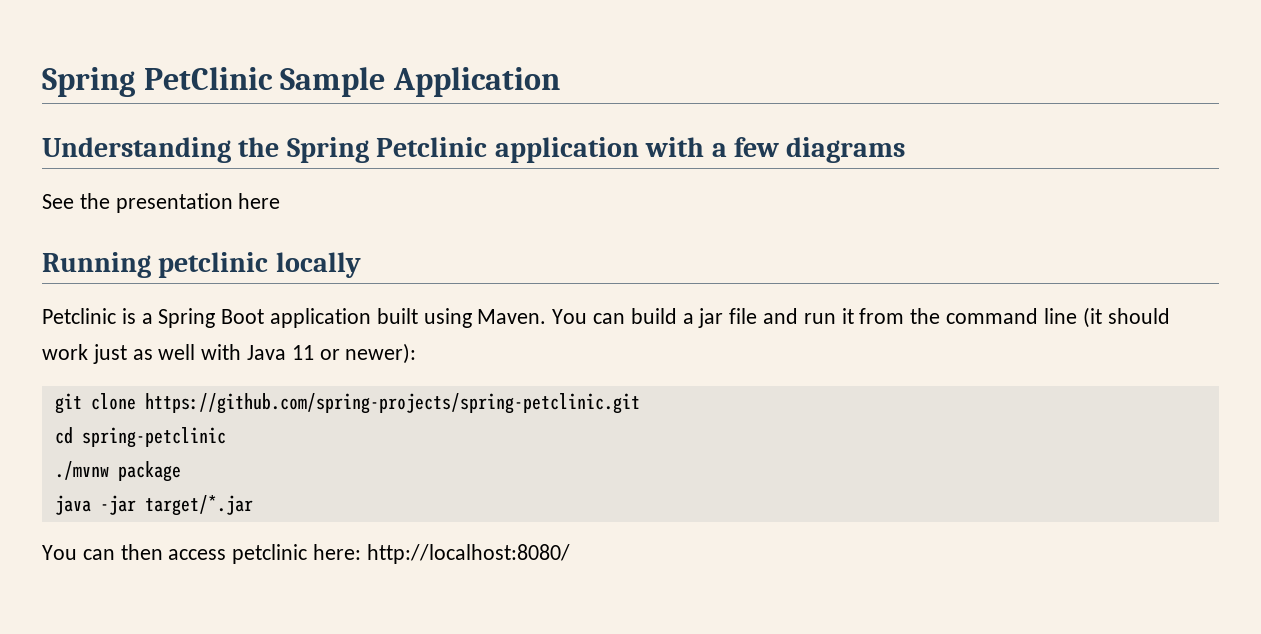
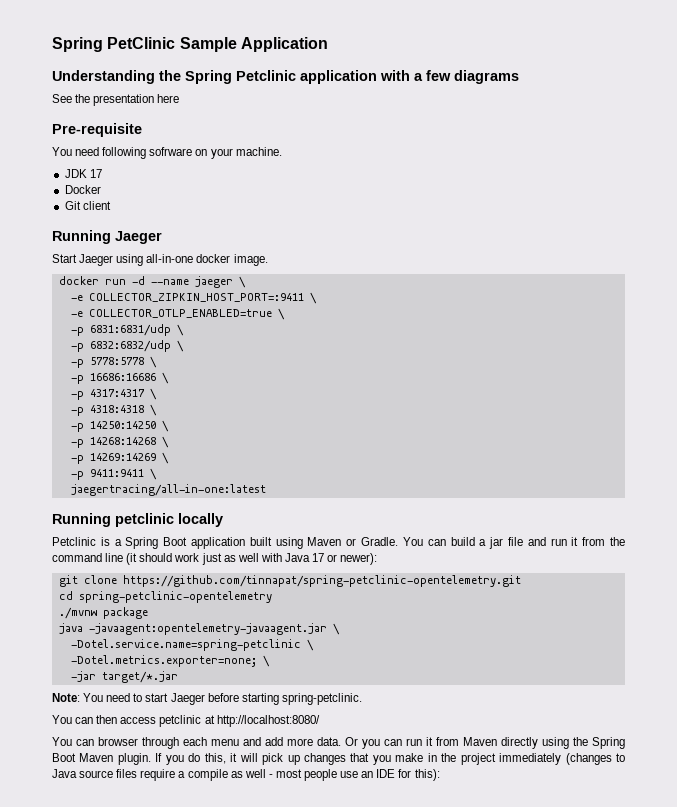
(281, 201) none -> [52,123,142,137] [52,147,282,159] [64,169,102,178] [64,185,101,194] [64,201,111,210] [52,230,162,244] [52,254,268,266] [58,276,246,288] [70,292,317,304] [70,308,285,320] [70,324,184,336] [70,340,184,352] [70,356,157,368] [70,372,169,384] [70,388,157,400] [70,404,157,416] [70,420,169,432] [70,436,169,448] [70,452,169,464] [70,468,157,480] [70,484,266,496] // Pre-requisite // You need following sofrware on your machine. // JDK 17 // Docker // Git client // Running Jaeger // Start Jaeger using all-in-one docker image. // docker run -d --name jaeger \ // -e COLLECTOR_ZIPKIN_HOST_PORT=:9411 \ // -e COLLECTOR_OTLP_ENABLED=true \ // -p 6831:6831/udp \ // -p 6832:6832/udp \ // -p 5778:5778 \ // -p 16686:16686 \ // -p 4317:4317 \ // -p 4318:4318 \ // -p 14250:14250 \ // -p 14268:14268 \ // -p 14269:14269 \ // -p 9411:9411 \ // jaegertracing/all-in-one:latest
[477,309,547,324] Maven. -> [307,537,399,546] Maven or Gradle.
[291,345,314,360] 11 -> [312,553,325,562] 17
[144,393,640,414] https://github.com/spring-projects/spring-petclinic.git -> [122,575,521,587] https://github.com/tinnapat/spring-petclinic-opentelemetry.git
[81,427,226,448] spring-petclinic -> [78,591,272,603] spring-petclinic-opentelemetry
[99,495,253,516] -jar target/*.jar -> [88,623,340,635] [70,639,314,651] [70,655,270,667] [70,671,178,683] [52,693,362,705] -javaagent:opentelemetry-javaagent.jar \ // -Dotel.service.name=spring-petclinic \ // -Dotel.metrics.exporter=none; \ // -jar target/*.jar // Note: You need to start Jaeger before starting spring-petclinic.
[313,544,362,560] here: -> [204,715,215,724] at
(570, 554) none -> [52,737,625,749] [52,753,625,765] [52,769,440,781] // You can browser through each menu and add more data. Or you can run it from Maven directly using the Spring Boot Maven plugin. If you do this, it will pick up changes that you make in the project immediately (changes to Java source files require a compile as well - most people use an IDE for this):

